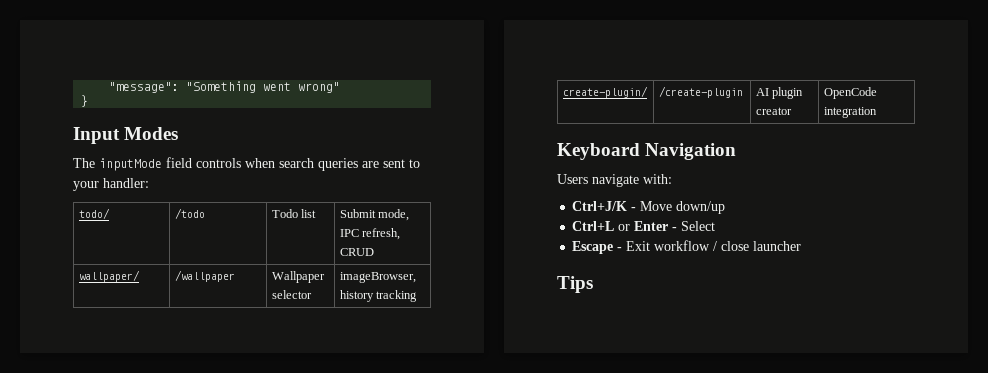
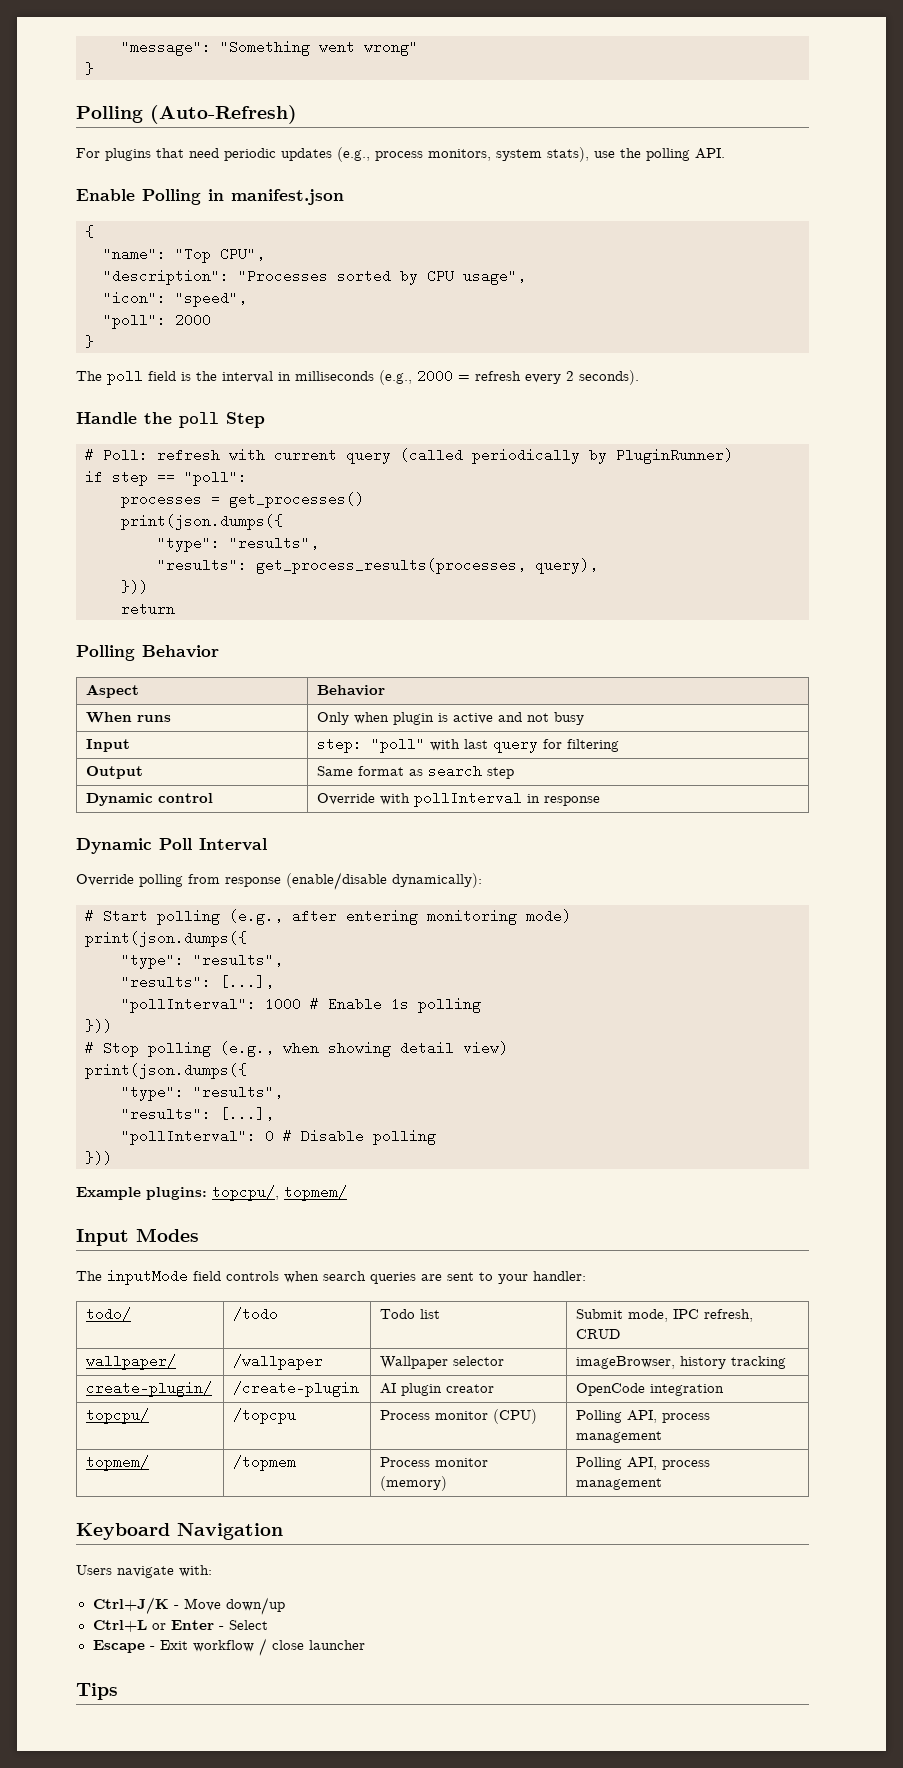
(89, 101) none -> [76,105,297,124] [76,147,725,162] [76,189,344,205] [85,225,94,238] [103,247,265,263] [103,269,526,285] [103,291,247,307] [103,313,211,329] [85,335,94,348] [76,369,639,385] [76,412,265,428] [85,448,733,464] [85,470,247,486] [121,492,364,508] [121,514,283,530] [157,536,319,552] [157,558,598,574] [121,580,148,594] [121,602,175,616] [76,645,219,661] [86,684,140,698] [317,685,386,696] [86,712,172,723] [317,712,585,725] [86,739,131,752] [317,737,620,753] [86,766,144,779] [317,764,515,779] [86,793,214,806] [317,791,601,807] [76,838,267,854] [76,872,482,890] [85,909,571,925] [85,931,247,947] [121,953,283,969] [121,975,274,989] [121,997,481,1013] [85,1019,112,1033] [85,1041,508,1057] [85,1063,247,1079] [121,1085,283,1101] [121,1107,274,1121] [121,1129,436,1145] [85,1151,112,1165] [76,1185,347,1201] // Polling (Auto-Refresh) // For plugins that need periodic updates (e.g., process monitors, system stats), use the polling API. // Enable Polling in manifest.json // { // "name": "Top CPU", // "description": "Processes sorted by CPU usage", // "icon": "speed", // "poll": 2000 // } // The poll field is the interval in milliseconds (e.g., 2000 = refresh every 2 seconds). // Handle the poll Step // # Poll: refresh with current query (called periodically by PluginRunner) // if step == "poll": // processes = get_processes() // print(json.dumps({ // "type": "results", // "results": get_process_results(processes, query), // })) // return // Polling Behavior // Aspect | Behavior // When runs | Only when plugin is active and not busy // Input | step: "poll" with last query for filtering // Output | Same format as search step // Dynamic control | Override with pollInterval in response // Dynamic Poll Interval // Override polling from response (enable/disable dynamically): // # Start polling (e.g., after entering monitoring mode) // print(json.dumps({ // "type": "results", // "results": [...], // "pollInterval": 1000 # Enable 1s polling // })) // # Stop polling (e.g., when showing detail view) // print(json.dumps({ // "type": "results", // "results": [...], // "pollInterval": 0 # Disable polling // })) // Example plugins: topcpu/, topmem/
(877, 112) none -> [86,1408,150,1424] [233,1408,297,1424] [380,1409,538,1424] [576,1410,711,1423] [576,1431,663,1443] [86,1455,150,1471] [233,1455,297,1471] [380,1457,489,1467] [380,1476,448,1491] [576,1457,711,1470] [576,1478,663,1490] // topcpu/ | /topcpu | Process monitor (CPU) | Polling API, process management // topmem/ | /topmem | Process monitor (memory) | Polling API, process management

